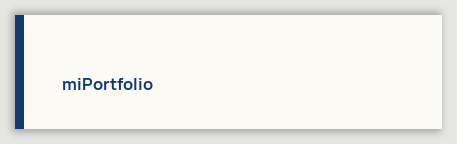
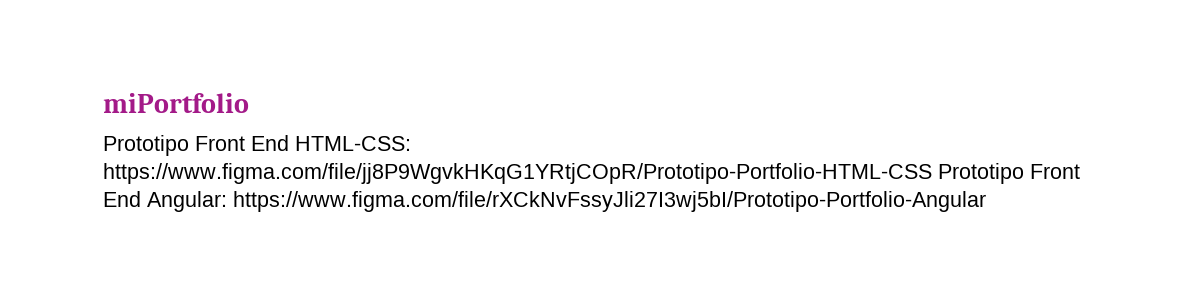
(153, 84) none -> [103,135,411,156] [103,163,1080,184] [103,191,986,212] // Prototipo Front End HTML-CSS: https://www.figma.com/file/jj8P9WgvkHKqG1YRtjCOpR/Prototipo-Portfolio-HTML-CSS Prototipo Front End Angular: https://www.figma.com/file/rXCkNvFssyJli27I3wj5bI/Prototipo-Portfolio-Angular

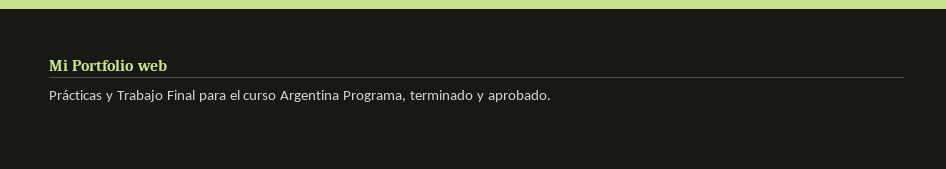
[103,93,249,113] [103,135,411,156] [103,163,1080,184] [103,191,986,212] miPortfolio // Prototipo Front End HTML-CSS: https://www.figma.com/file/jj8P9WgvkHKqG1YRtjCOpR/Prototipo-Portfolio-HTML-CSS Prototipo Front End Angular: https://www.figma.com/file/rXCkNvFssyJli27I3wj5bI/Prototipo-Portfolio-Angular -> [49,59,167,71] [49,90,552,102] Mi Portfolio web // Prácticas y Trabajo Final para el curso Argentina Programa, terminado y aprobado.

